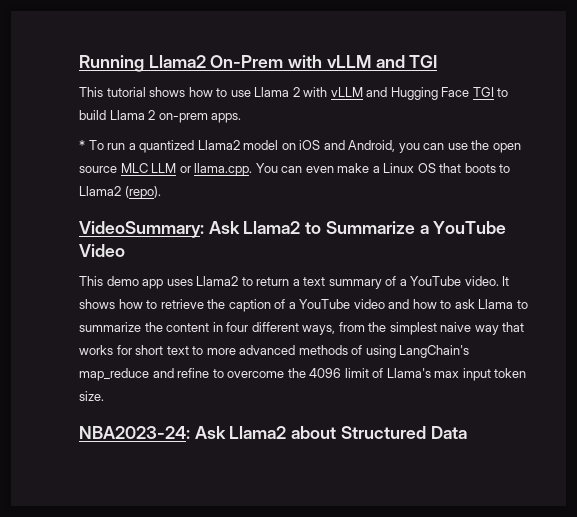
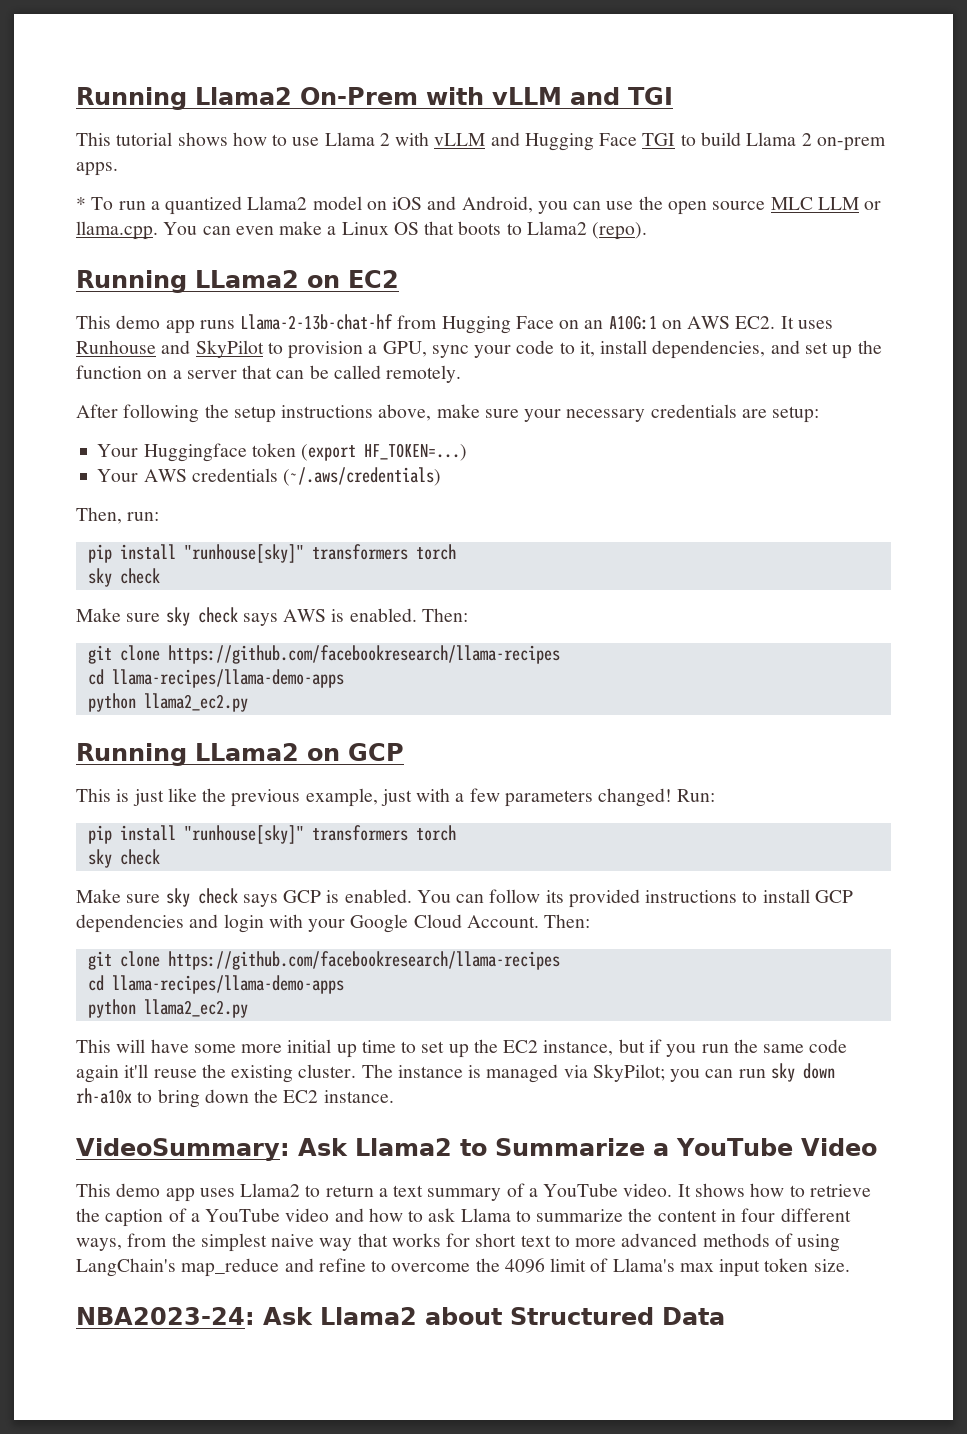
(161, 192) none -> [76,270,399,293] [76,314,833,334] [76,340,882,359] [76,365,462,383] [76,404,820,423] [97,443,468,462] [97,467,442,486] [76,507,160,524] [87,544,456,563] [87,568,160,587] [76,607,468,626] [87,645,560,664] [87,669,344,688] [87,693,248,712] [76,743,404,766] [76,788,716,807] [87,825,456,844] [87,849,160,868] [76,888,853,908] [76,914,591,933] [87,951,560,970] [87,975,344,994] [87,999,248,1018] [76,1039,848,1058] [76,1063,835,1083] [76,1088,394,1108] // Running LLama2 on EC2 // This demo app runs Llama-2-13b-chat-hf from Hugging Face on an A10G:1 on AWS EC2. It uses Runhouse and SkyPilot to provision a GPU, sync your code to it, install dependencies, and set up the function on a server that can be called remotely. // After following the setup instructions above, make sure your necessary credentials are setup: // Your Huggingface token (export HF_TOKEN=...) // Your AWS credentials (~/.aws/credentials) // Then, run: // pip install "runhouse[sky]" transformers torch // sky check // Make sure sky check says AWS is enabled. Then: // git clone https://github.com/facebookresearch/llama-recipes // cd llama-recipes/llama-demo-apps // python llama2_ec2.py // Running LLama2 on GCP // This is just like the previous example, just with a few parameters changed! Run: // pip install "runhouse[sky]" transformers torch // sky check // Make sure sky check says GCP is enabled. You can follow its provided instructions to install GCP dependencies and login with your Google Cloud Account. Then: // git clone https://github.com/facebookresearch/llama-recipes // cd llama-recipes/llama-demo-apps // python llama2_ec2.py // This will have some more initial up time to set up the EC2 instance, but if you run the same code again it'll reuse the existing cluster. The instance is managed via SkyPilot; you can run sky down rh-a10x to bring down the EC2 instance.

